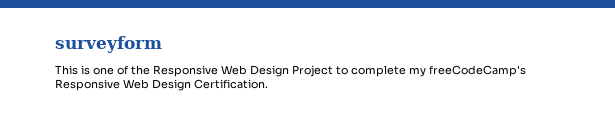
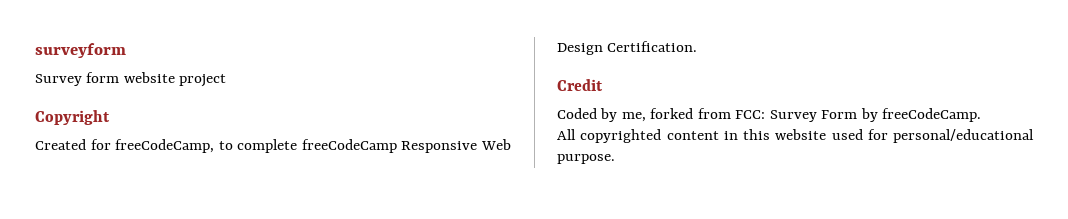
[55,65,526,77] [55,79,268,91] This is one of the Responsive Web Design Project to complete my freeCodeCamp's Responsive Web Design Certification. -> [35,72,227,87] [35,110,110,125] [35,139,511,153] [557,41,698,55] [557,79,603,91] [557,108,982,122] [557,129,1034,143] [557,154,615,164] Survey form website project // Copyright // Created for freeCodeCamp, to complete freeCodeCamp Responsive Web Design Certification. // Credit // Coded by me, forked from FCC: Survey Form by freeCodeCamp. // All copyrighted content in this website used for personal/educational purpose.

